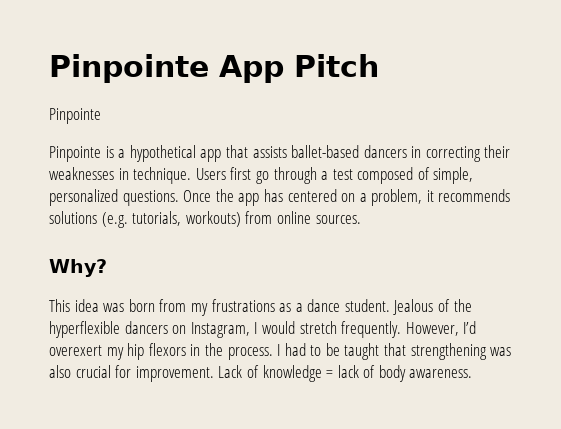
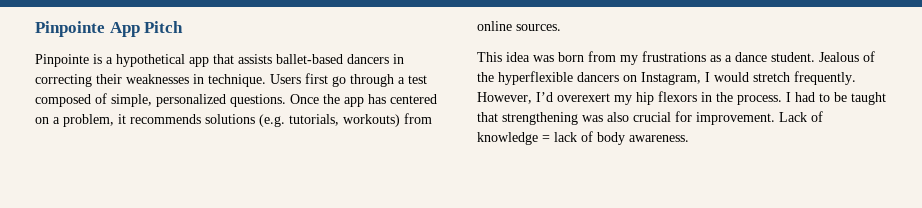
[49,146,101,162] // Pinpointe -> (89, 60) none
[49,259,107,277] // Why? -> (561, 27) none

